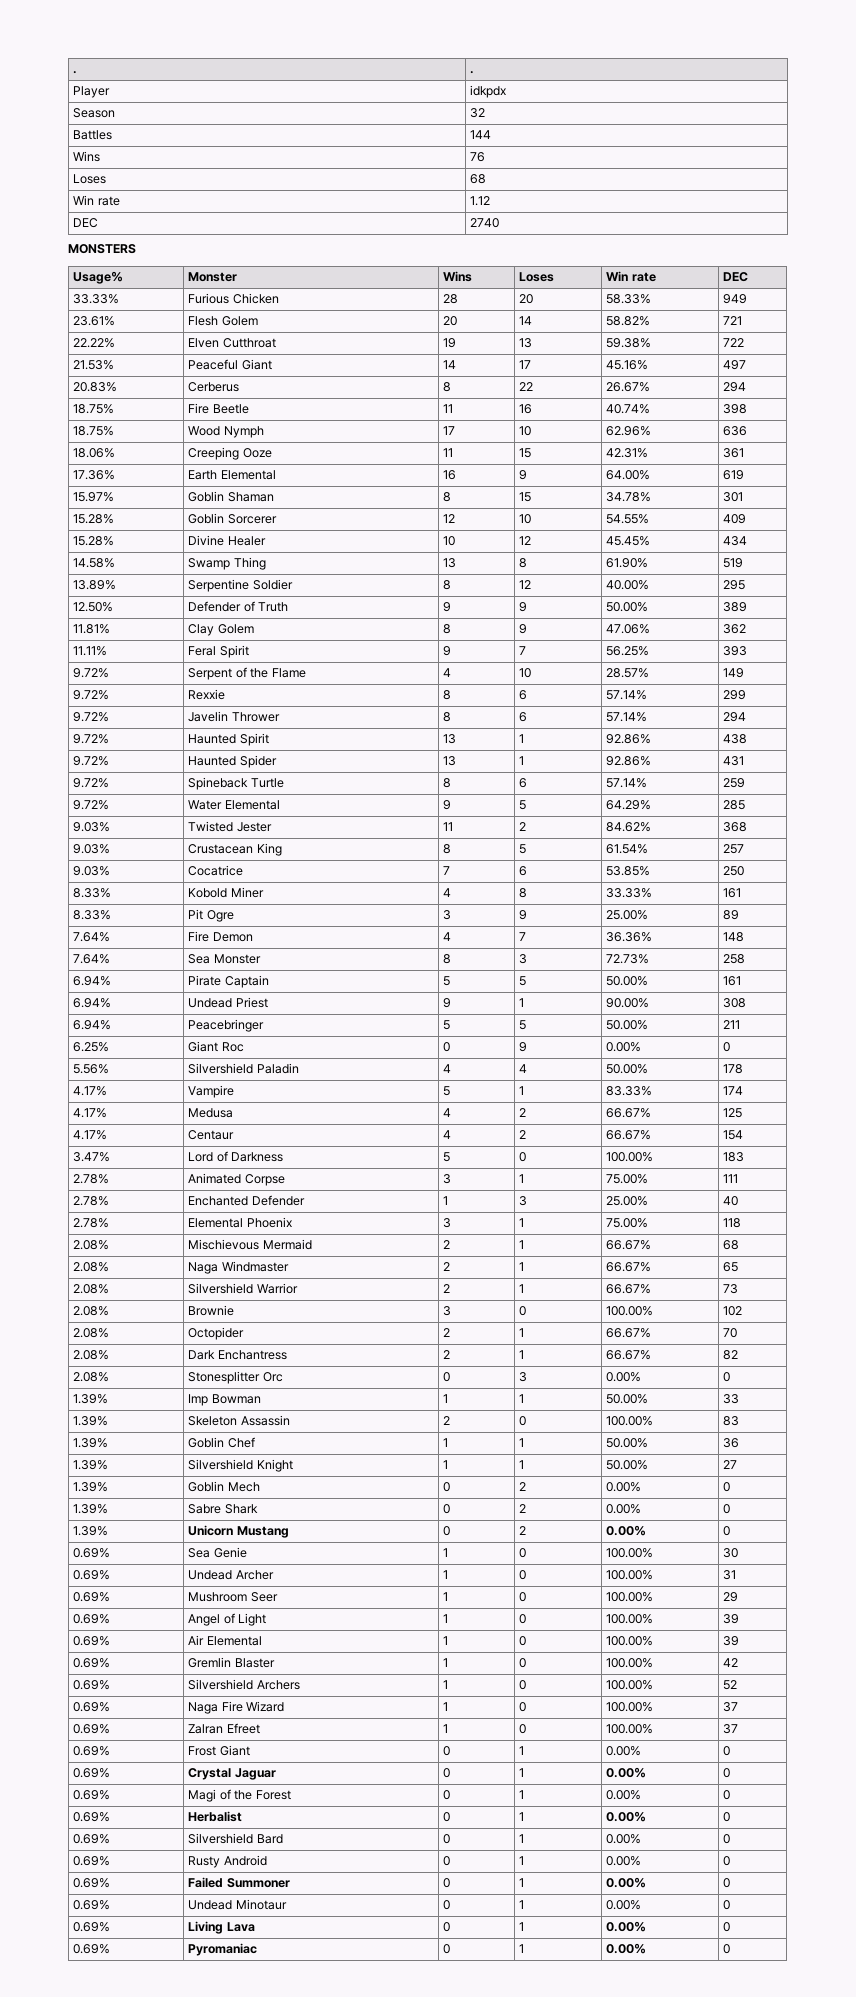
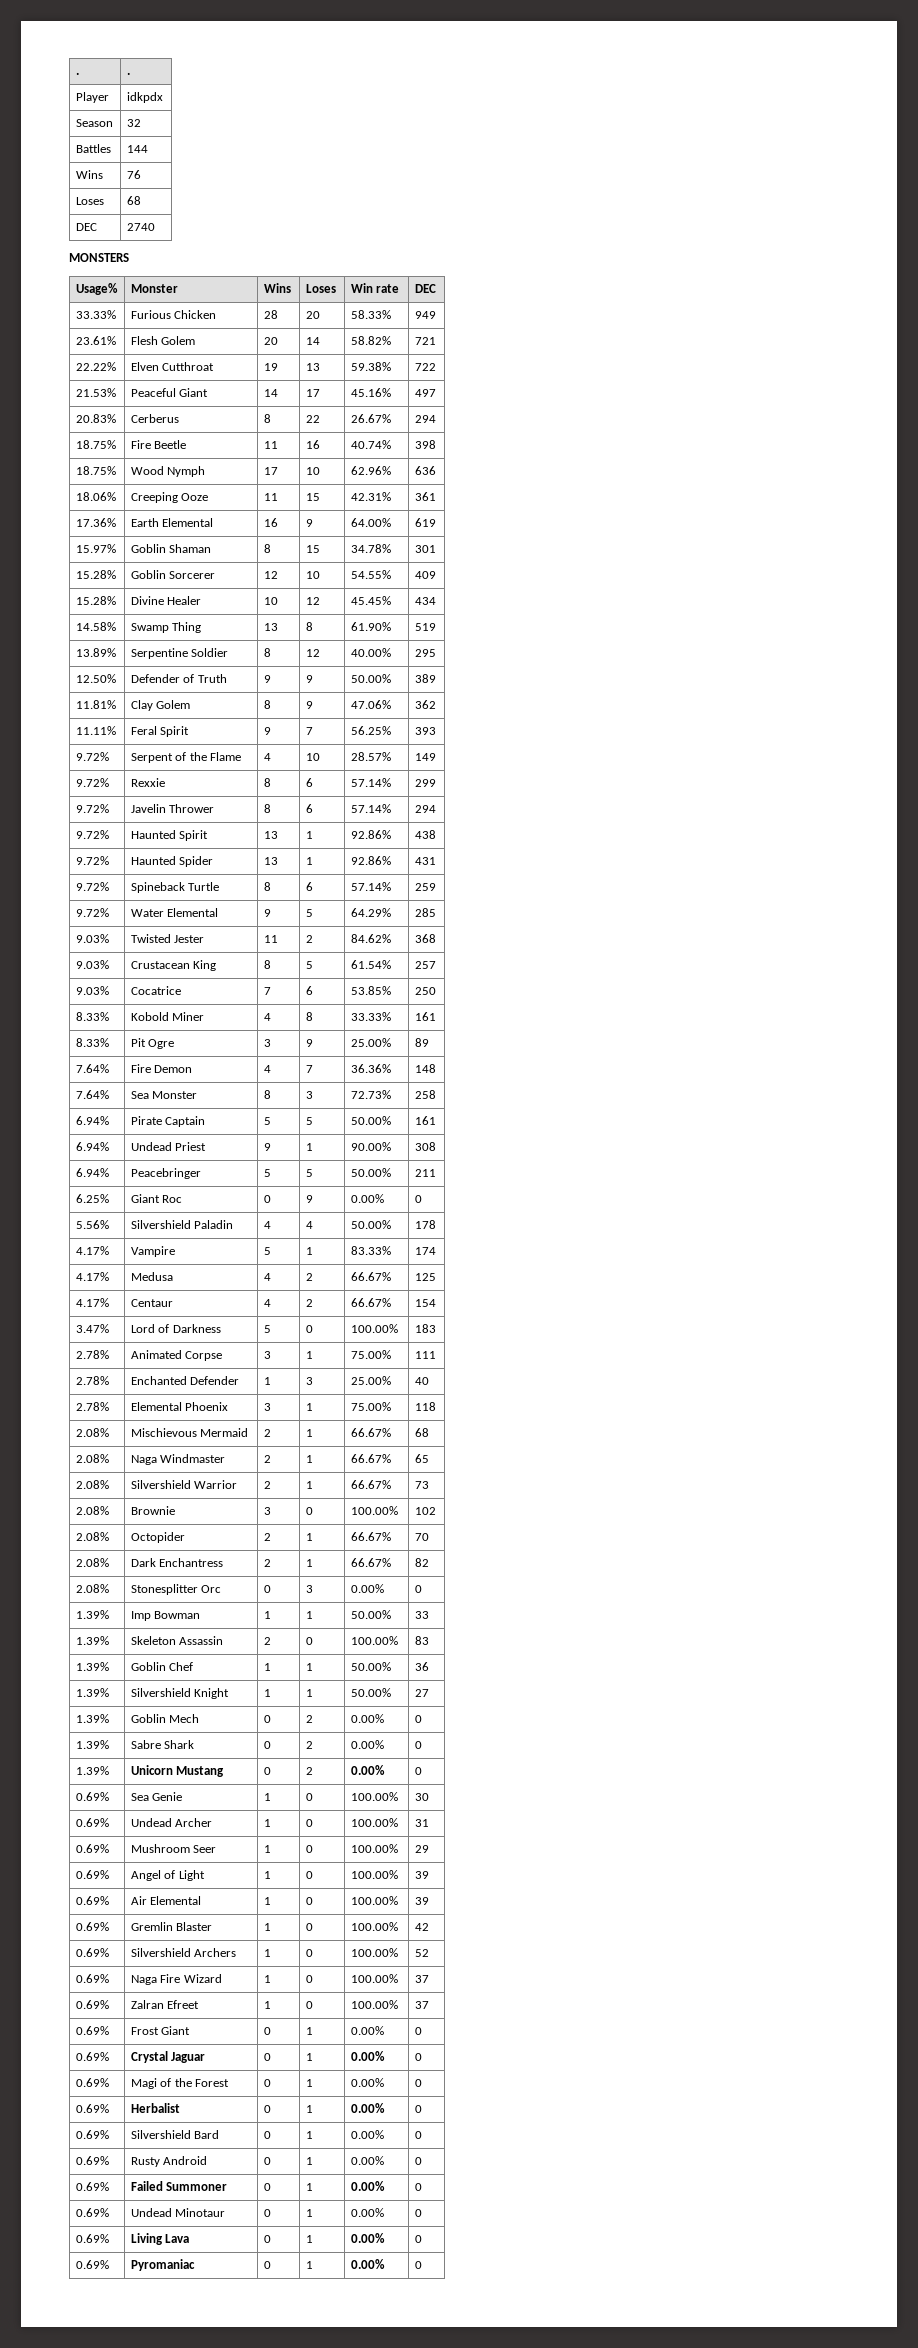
[73,195,120,206] [470,196,491,206] // Win rate | 1.12 -> (141, 200) none

